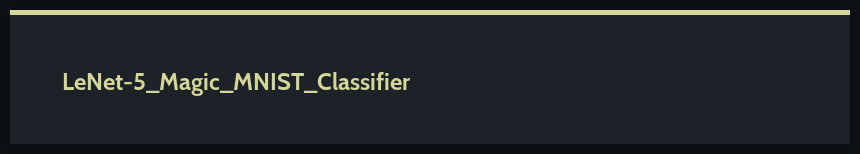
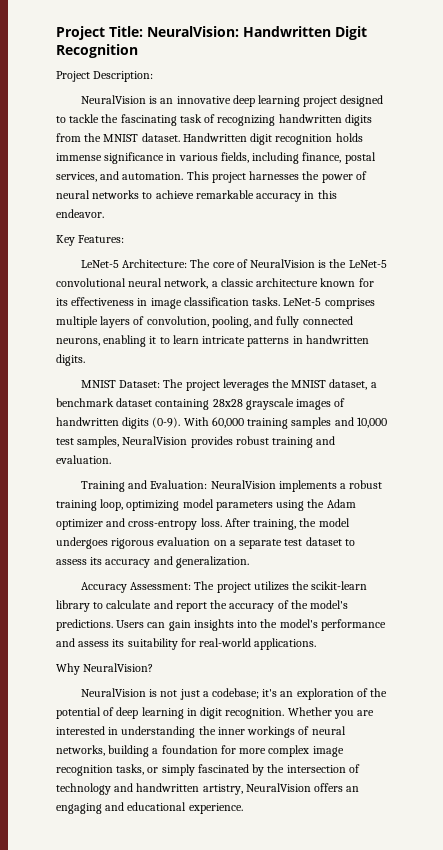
[62,72,411,96] LeNet-5_Magic_MNIST_Classifier -> [56,26,367,40] [56,44,138,58] [56,71,154,82] [80,95,384,107] [56,114,372,126] [56,133,363,145] [56,152,376,164] [56,171,367,183] [56,190,337,202] [56,209,104,218] [56,235,125,246] [80,259,387,268] [56,278,374,289] [56,297,375,309] [56,316,353,328] [56,335,369,347] [56,354,85,366] [80,379,377,391] [56,398,346,410] [56,417,387,429] [56,436,336,448] [56,455,111,464] [80,480,383,492] [56,499,356,511] [56,518,350,530] [56,537,355,549] [56,556,249,568] [80,581,368,593] [56,600,349,612] [56,619,386,631] [56,638,317,650] [56,663,154,675] [80,688,388,700] [56,707,375,719] [56,726,346,738] [56,745,344,757] [56,764,360,776] [56,783,360,795] [56,802,243,814] Project Title: NeuralVision: Handwritten Digit Recognition // Project Description: // NeuralVision is an innovative deep learning project designed to tackle the fascinating task of recognizing handwritten digits from the MNIST dataset. Handwritten digit recognition holds immense significance in various fields, including finance, postal services, and automation. This project harnesses the power of neural networks to achieve remarkable accuracy in this endeavor. // Key Features: // LeNet-5 Architecture: The core of NeuralVision is the LeNet-5 convolutional neural network, a classic architecture known for its effectiveness in image classification tasks. LeNet-5 comprises multiple layers of convolution, pooling, and fully connected neurons, enabling it to learn intricate patterns in handwritten digits. // MNIST Dataset: The project leverages the MNIST dataset, a benchmark dataset containing 28x28 grayscale images of handwritten digits (0-9). With 60,000 training samples and 10,000 test samples, NeuralVision provides robust training and evaluation. // Training and Evaluation: NeuralVision implements a robust training loop, optimizing model parameters using the Adam optimizer and cross-entropy loss. After training, the model undergoes rigorous evaluation on a separate test dataset to assess its accuracy and generalization. // Accuracy Assessment: The project utilizes the scikit-learn library to calculate and report the accuracy of the model's predictions. Users can gain insights into the model's performance and assess its suitability for real-world applications. // Why NeuralVision? // NeuralVision is not just a codebase; it's an exploration of the potential of deep learning in digit recognition. Whether you are interested in understanding the inner workings of neural networks, building a foundation for more complex image recognition tasks, or simply fascinated by the intersection of technology and handwritten artistry, NeuralVision offers an engaging and educational experience.

